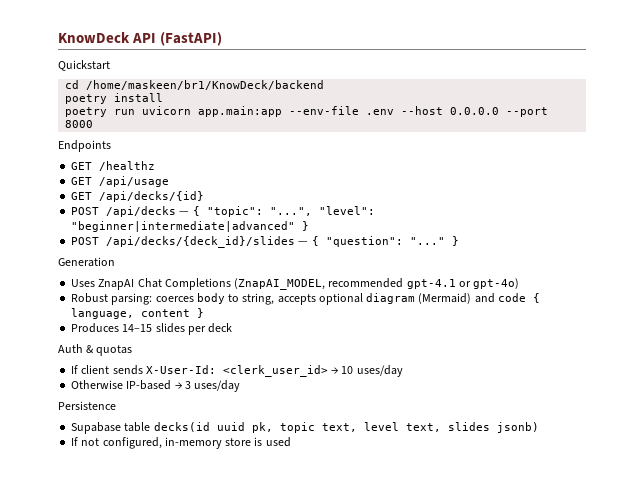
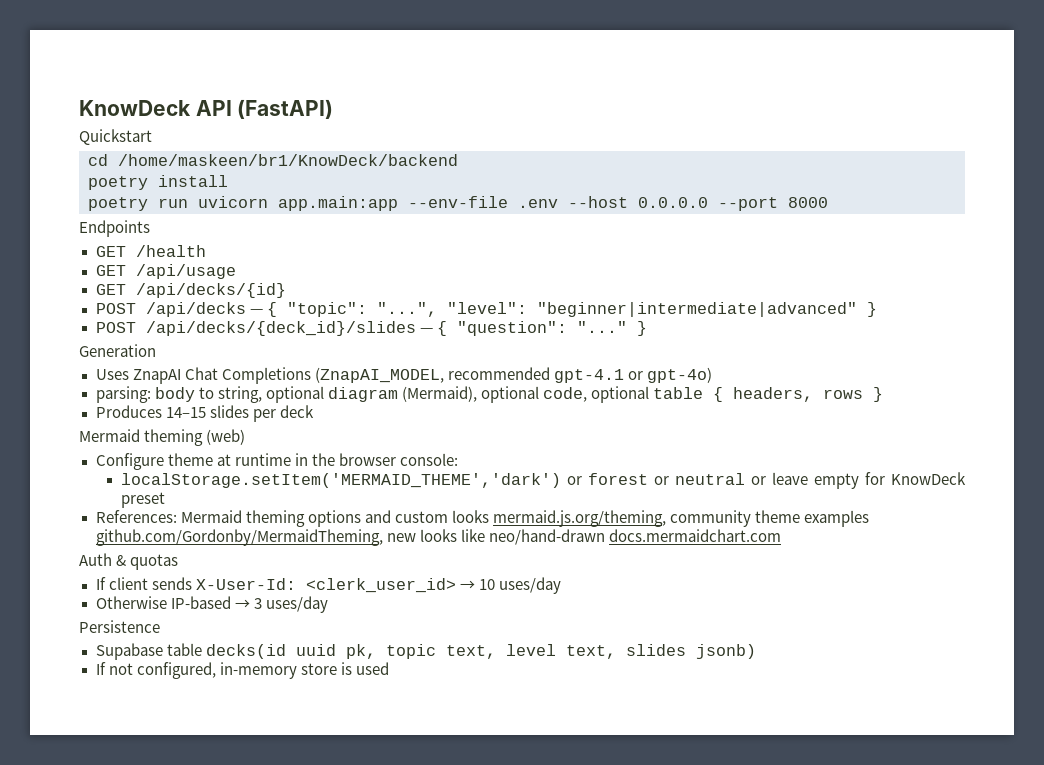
[99,161,156,171] /healthz -> [135,245,206,257] /health
[71,293,194,305] Robust parsing: coerces -> [95,386,151,403] parsing:
[277,294,316,305] accepts -> (262, 394) none
[418,293,540,304] [71,308,191,319] (Mermaid) and code { language, content -> [401,386,863,403] (Mermaid), optional code, optional table { headers, rows
(233, 328) none -> [79,429,246,446] [95,453,458,470] [120,472,966,489] [120,492,165,508] [95,510,869,527] [95,529,781,546] // Mermaid theming (web) // Configure theme at runtime in the browser console: // localStorage.setItem('MERMAID_THEME','dark') or forest or neutral or leave empty for KnowDeck preset // References: Mermaid theming options and custom looks mermaid.js.org/theming, community theme examples github.com/Gordonby/MermaidTheming, new looks like neo/hand-drawn docs.mermaidchart.com

